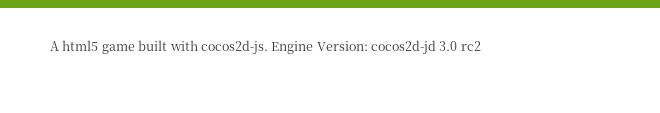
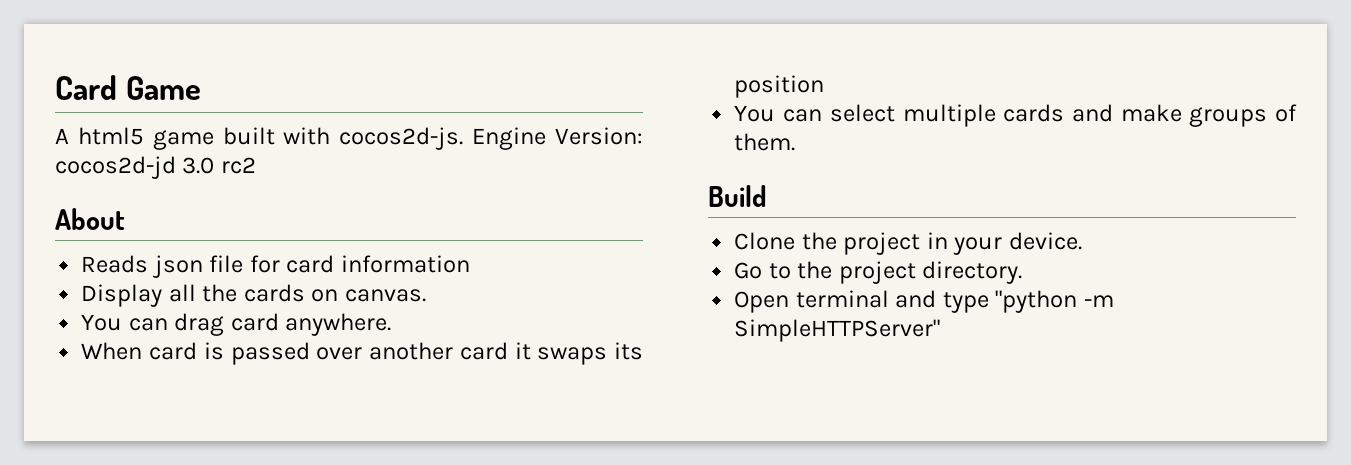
(50, 46) none -> [55,75,201,100] Card Game //
(481, 46) none -> [55,208,125,230] [81,255,470,278] [81,284,426,307] [81,313,392,336] [81,342,643,365] [734,75,825,98] [734,104,1297,127] [734,133,796,151] [708,185,767,207] [734,232,1082,255] [734,261,1023,284] [734,290,1114,313] [734,319,941,342] // About // Reads json file for card information // Display all the cards on canvas. // You can drag card anywhere. // When card is passed over another card it swaps its position // You can select multiple cards and make groups of them. // Build // Clone the project in your device. // Go to the project directory. // Open terminal and type "python -m SimpleHTTPServer"

